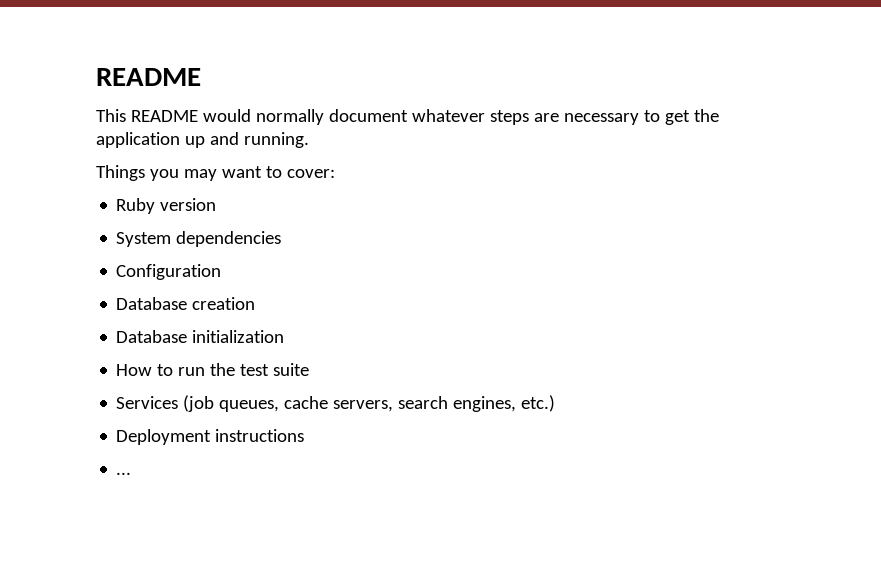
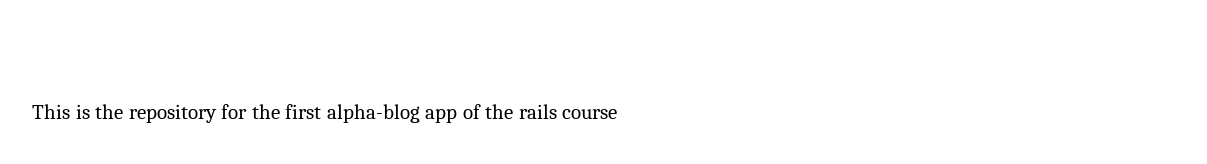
[96,68,201,86] [96,109,719,125] [96,132,309,148] [96,165,335,181] [116,198,217,214] [116,231,282,247] [116,264,222,280] [116,297,256,310] [116,330,285,343] [116,363,310,376] [116,395,556,412] [116,429,305,445] [116,472,132,475] README // This README would normally document whatever steps are necessary to get the application up and running. // Things you may want to cover: // Ruby version // System dependencies // Configuration // Database creation // Database initialization // How to run the test suite // Services (job queues, cache servers, search engines, etc.) // Deployment instructions // ... -> [32,104,618,123] This is the repository for the first alpha-blog app of the rails course

